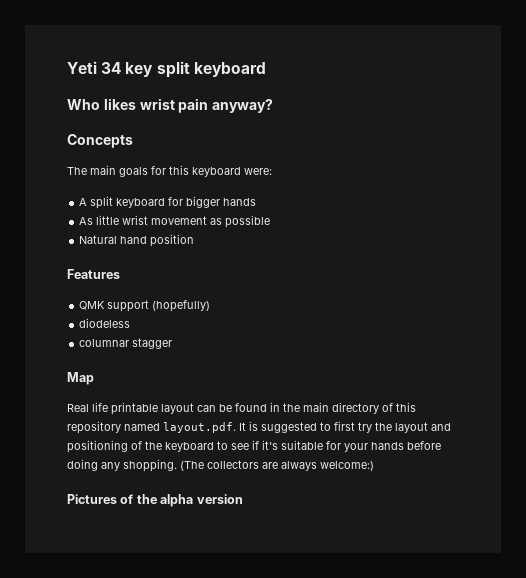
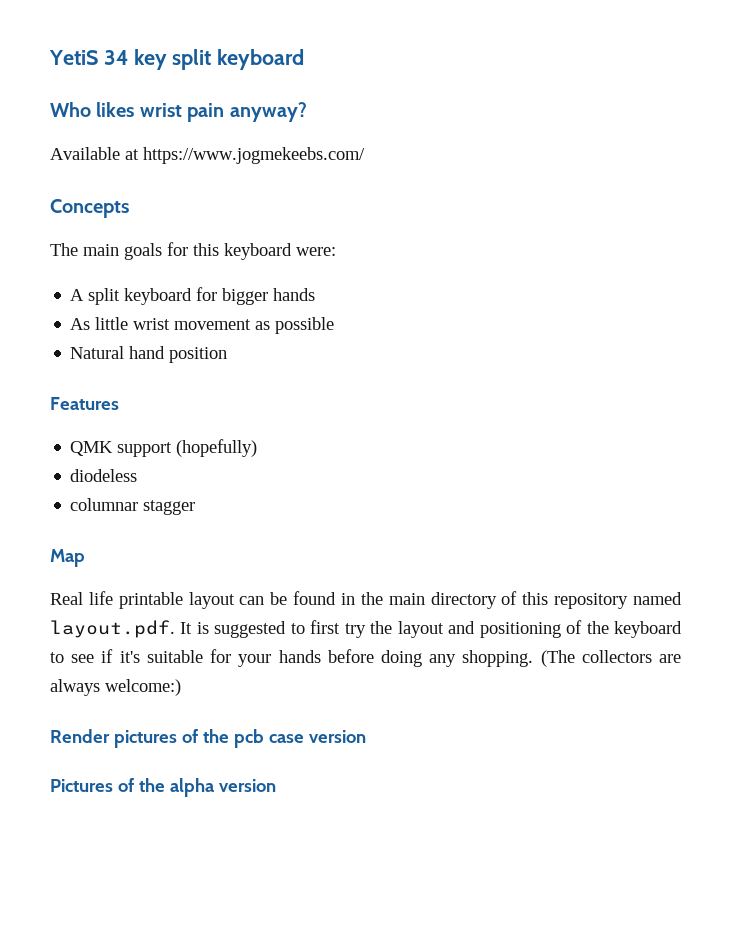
[67,61,97,74] Yeti -> [49,50,98,65] YetiS
(274, 106) none -> [50,147,365,164] // Available at https://www.jogmekeebs.com/
(374, 466) none -> [50,729,366,748] // Render pictures of the pcb case version

